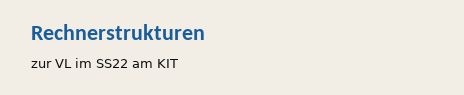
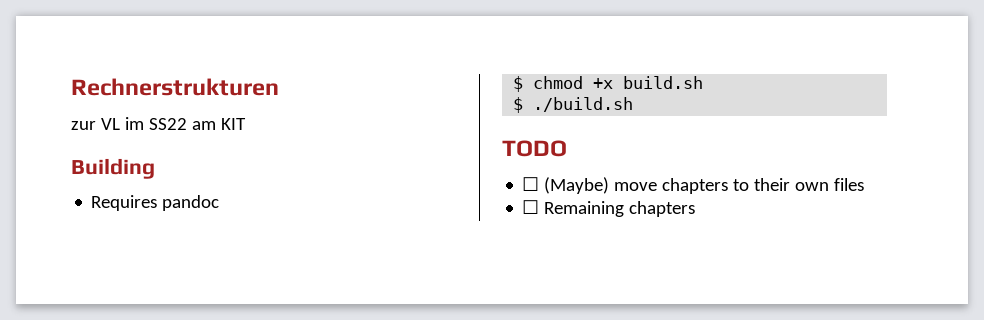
(178, 63) none -> [71,158,155,179] [91,195,220,211] [513,76,704,92] [513,97,634,113] [502,140,567,157] [522,177,865,194] [522,200,696,217] // Building // Requires pandoc // $ chmod +x build.sh // $ ./build.sh // TODO // ☐ (Maybe) move chapters to their own files // ☐ Remaining chapters

